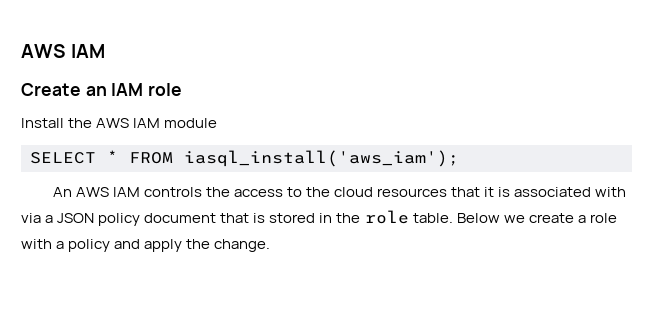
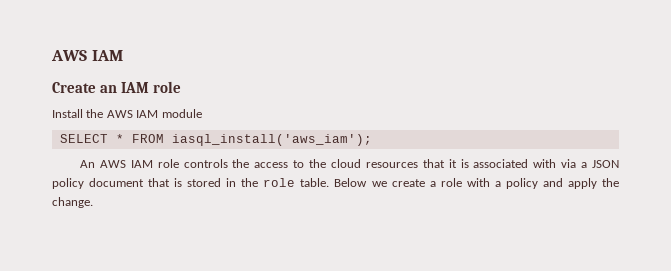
(140, 192) none -> [157,159,179,168] role

